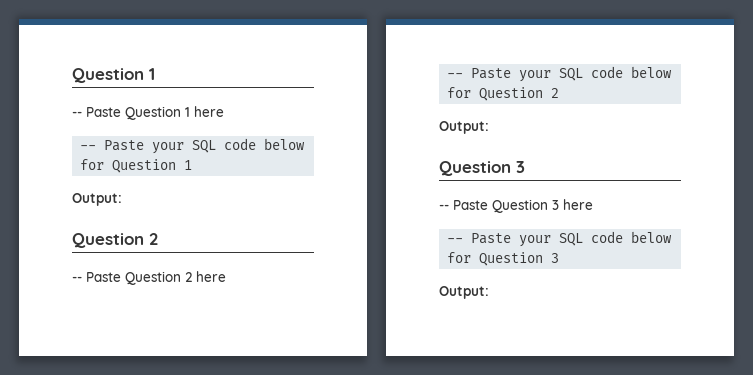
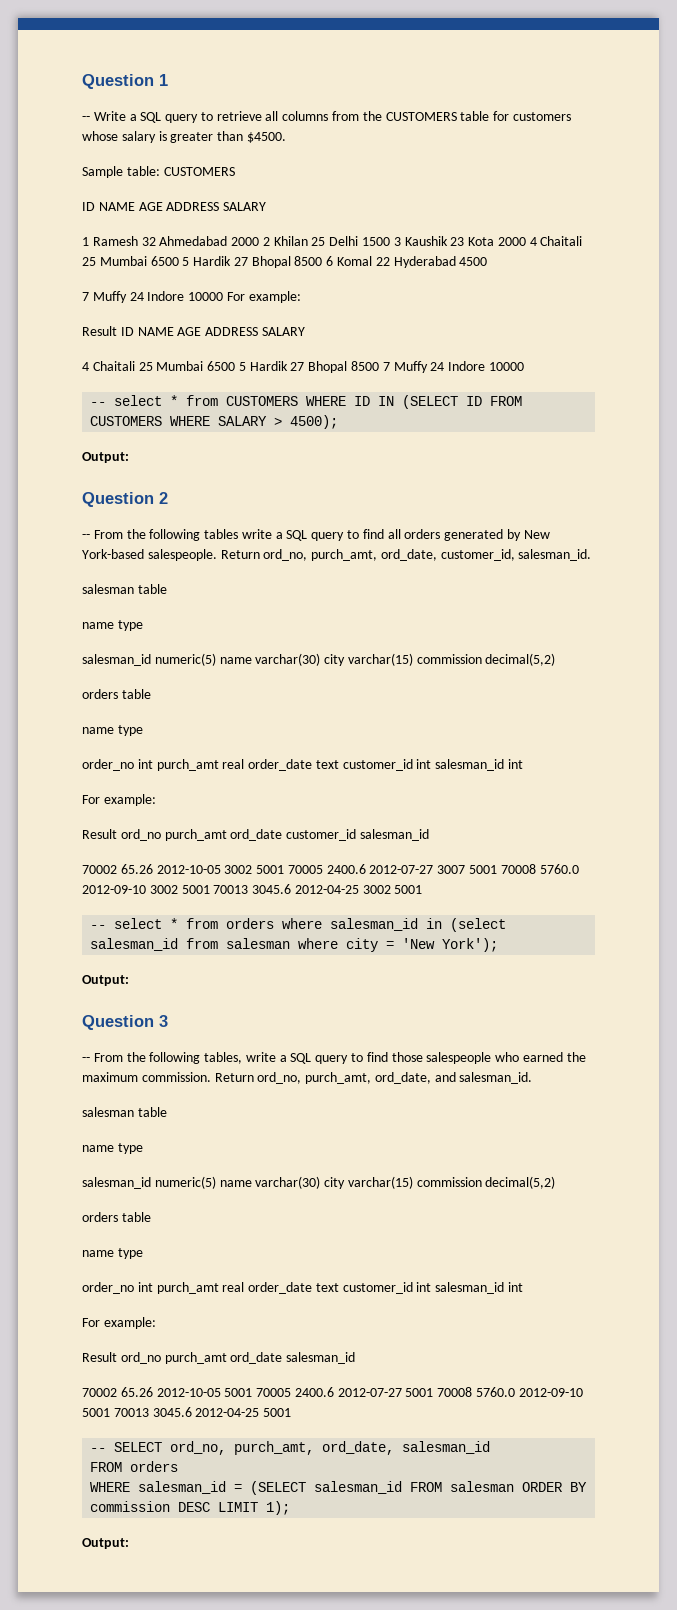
[86,106,224,120] [80,138,306,154] [80,159,193,173] [72,193,122,206] [72,233,158,248] [72,271,226,285] [447,66,673,82] [447,87,560,101] [439,121,489,134] [439,161,525,176] [439,199,593,213] [447,231,673,247] [447,252,560,266] Paste Question 1 here // -- Paste your SQL code below for Question 1 // Output: // Question 2 // -- Paste Question 2 here // -- Paste your SQL code below for Question 2 // Output: // Question 3 // -- Paste Question 3 here // -- Paste your SQL code below for Question 3 -> [93,111,571,123] [82,131,286,143] [82,166,235,178] [82,202,267,211] [82,236,583,246] [82,256,488,268] [82,291,301,303] [82,326,305,336] [82,361,524,373] [90,395,523,409] [90,415,339,429] [82,452,129,463] [82,492,168,507] [82,529,550,541] [82,549,592,561] [82,584,167,594] [82,620,143,631] [82,653,556,666] [82,689,151,699] [82,725,143,736] [82,759,524,771] [82,794,156,806] [82,829,429,841] [82,864,579,874] [82,884,423,894] [90,918,507,932] [90,938,499,952] [82,975,129,986] [82,1015,168,1030] [82,1052,586,1064] [82,1072,533,1084] [82,1107,167,1117] [82,1143,143,1154] [82,1176,556,1189] [82,1212,151,1222] [82,1248,143,1259] [82,1282,524,1294] [82,1317,156,1329] [82,1352,356,1364] [82,1387,583,1397] [82,1407,292,1417] [90,1441,491,1455] [90,1461,179,1472] [90,1481,588,1495] [90,1501,291,1515] Write a SQL query to retrieve all columns from the CUSTOMERS table for customers whose salary is greater than $4500. // Sample table: CUSTOMERS // ID NAME AGE ADDRESS SALARY // 1 Ramesh 32 Ahmedabad 2000 2 Khilan 25 Delhi 1500 3 Kaushik 23 Kota 2000 4 Chaitali 25 Mumbai 6500 5 Hardik 27 Bhopal 8500 6 Komal 22 Hyderabad 4500 // 7 Muffy 24 Indore 10000 For example: // Result ID NAME AGE ADDRESS SALARY // 4 Chaitali 25 Mumbai 6500 5 Hardik 27 Bhopal 8500 7 Muffy 24 Indore 10000 // -- select * from CUSTOMERS WHERE ID IN (SELECT ID FROM CUSTOMERS WHERE SALARY > 4500); // Output: // Question 2 // -- From the following tables write a SQL query to find all orders generated by New York-based salespeople. Return ord_no, purch_amt, ord_date, customer_id, salesman_id. // salesman table // name type // salesman_id numeric(5) name varchar(30) city varchar(15) commission decimal(5,2) // orders table // name type // order_no int purch_amt real order_date text customer_id int salesman_id int // For example: // Result ord_no purch_amt ord_date customer_id salesman_id // 70002 65.26 2012-10-05 3002 5001 70005 2400.6 2012-07-27 3007 5001 70008 5760.0 2012-09-10 3002 5001 70013 3045.6 2012-04-25 3002 5001 // -- select * from orders where salesman_id in (select salesman_id from salesman where city = 'New York'); // Output: // Question 3 // -- From the following tables, write a SQL query to find those salespeople who earned the maximum commission. Return ord_no, purch_amt, ord_date, and salesman_id. // salesman table // name type // salesman_id numeric(5) name varchar(30) city varchar(15) commission decimal(5,2) // orders table // name type // order_no int purch_amt real order_date text customer_id int salesman_id int // For example: // Result ord_no purch_amt ord_date salesman_id // 70002 65.26 2012-10-05 5001 70005 2400.6 2012-07-27 5001 70008 5760.0 2012-09-10 5001 70013 3045.6 2012-04-25 5001 // -- SELECT ord_no, purch_amt, ord_date, salesman_id // FROM orders // WHERE salesman_id = (SELECT salesman_id FROM salesman ORDER BY commission DESC LIMIT 1);

